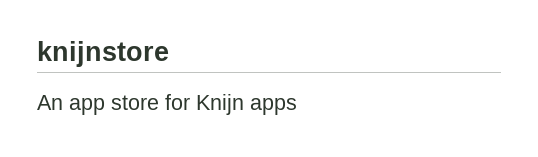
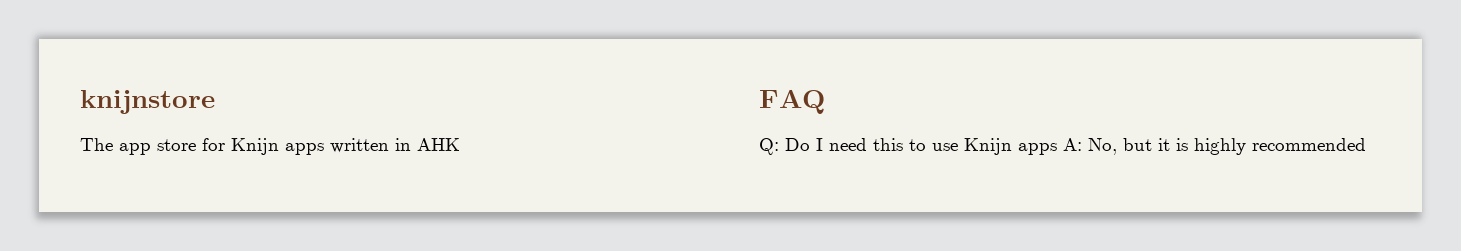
[37,95,63,110] An -> [80,138,113,151] The
(297, 106) none -> [330,138,460,153] [759,89,825,114] [759,138,1366,155] written in AHK // FAQ // Q: Do I need this to use Knijn apps A: No, but it is highly recommended

